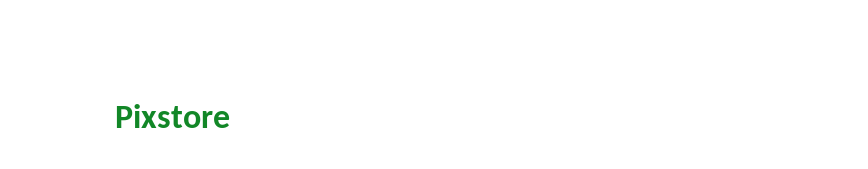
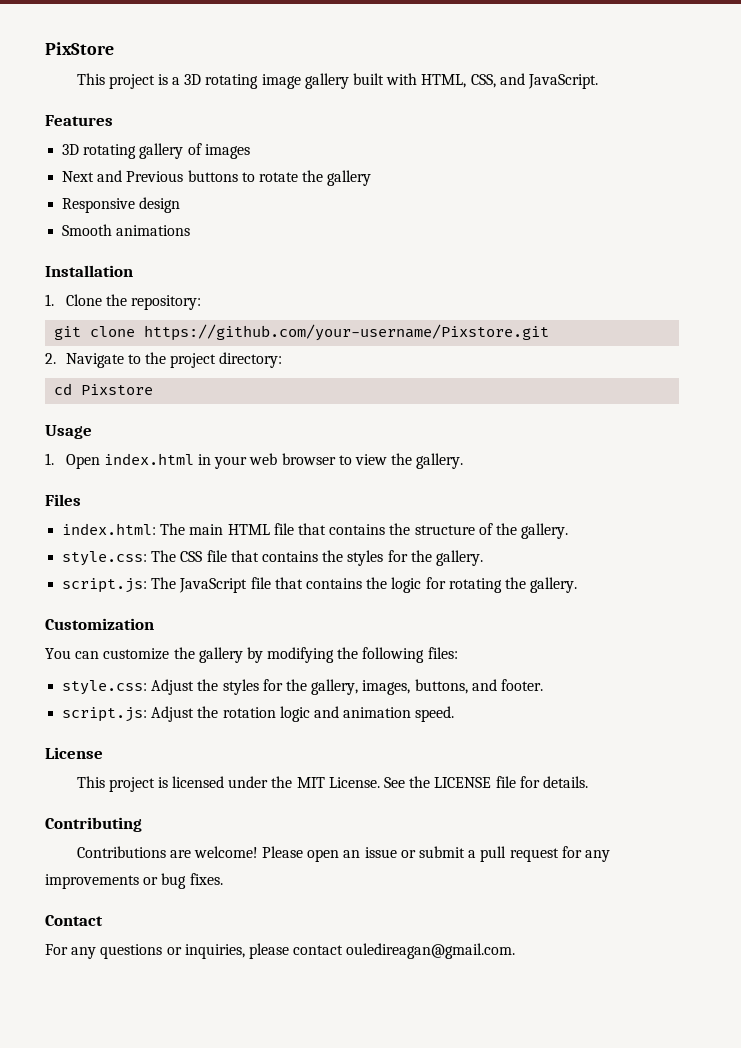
[115,104,230,128] Pixstore -> [45,42,114,55] [76,73,598,89] [45,115,113,126] [62,143,250,159] [62,170,372,186] [62,197,181,213] [62,224,191,236] [45,265,133,277] [45,294,201,310] [54,324,550,341] [45,352,283,368] [54,383,154,395] [45,425,92,439] [45,453,464,469] [45,494,81,506] [62,523,569,539] [62,550,483,566] [62,577,578,593] [45,618,154,630] [45,647,458,663] [62,679,543,695] [62,706,455,722] [45,747,103,759] [76,776,588,792] [45,817,142,832] [76,846,610,862] [45,873,223,889] [45,915,103,926] [45,943,516,959] PixStore // This project is a 3D rotating image gallery built with HTML, CSS, and JavaScript. // Features // 3D rotating gallery of images // Next and Previous buttons to rotate the gallery // Responsive design // Smooth animations // Installation // 1. Clone the repository: // git clone https://github.com/your-username/Pixstore.git // 2. Navigate to the project directory: // cd Pixstore // Usage // 1. Open index.html in your web browser to view the gallery. // Files // index.html: The main HTML file that contains the structure of the gallery. // style.css: The CSS file that contains the styles for the gallery. // script.js: The JavaScript file that contains the logic for rotating the gallery. // Customization // You can customize the gallery by modifying the following files: // style.css: Adjust the styles for the gallery, images, buttons, and footer. // script.js: Adjust the rotation logic and animation speed. // License // This project is licensed under the MIT License. See the LICENSE file for details. // Contributing // Contributions are welcome! Please open an issue or submit a pull request for any improvements or bug fixes. // Contact // For any questions or inquiries, please contact ouledireagan@gmail.com.

